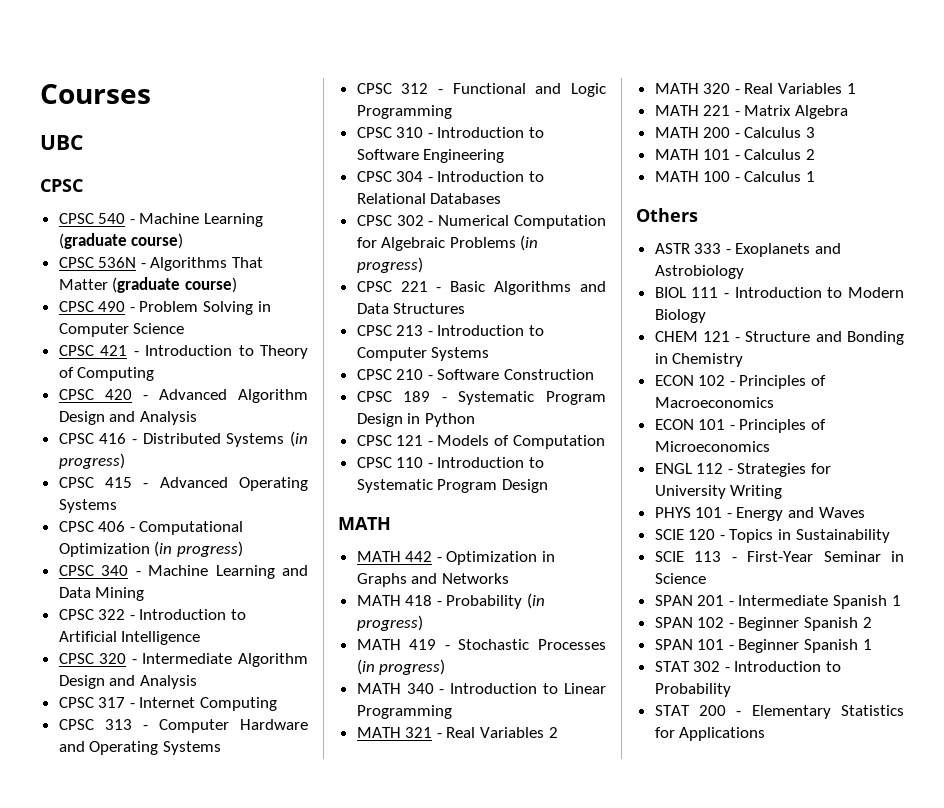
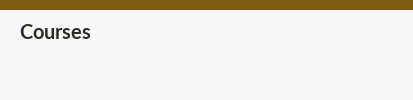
[40,135,83,150] [40,179,83,192] [58,213,264,227] [58,233,184,249] [58,257,264,271] [58,277,237,293] [58,301,271,315] [58,323,185,337] [58,345,308,359] [58,367,155,381] [58,389,308,403] [58,411,197,425] [58,431,308,447] [58,453,125,469] [58,477,308,491] [58,499,117,513] [58,521,244,535] [58,541,243,557] [58,565,308,579] [58,587,145,601] [58,609,247,620] [58,631,201,645] [58,653,308,667] [58,675,197,689] [58,697,278,711] [58,719,308,733] [58,741,221,755] [356,83,606,97] [356,105,452,119] [356,127,545,138] [356,149,505,163] [356,171,545,182] [356,193,502,204] [356,215,606,229] [356,235,539,251] [356,257,423,273] [356,281,606,295] [356,303,466,314] [356,325,545,336] [356,347,490,361] [356,369,595,380] [356,391,606,405] [356,413,475,427] [356,435,605,449] [356,457,545,468] [356,479,548,493] [338,517,391,530] [356,551,556,565] [356,573,509,587] [356,593,546,609] [356,615,423,631] [356,639,606,650] [356,659,446,675] [356,683,606,694] [356,705,452,719] [356,727,558,738] [654,83,856,94] [654,105,849,119] [654,127,816,138] [654,149,816,160] [654,171,816,182] [636,208,698,222] [654,243,842,257] [654,265,744,279] [654,287,904,298] [654,309,706,323] [654,331,904,345] [654,353,744,367] [654,375,827,389] [654,397,774,408] [654,419,827,433] [654,441,770,452] [654,463,832,477] [654,485,783,499] [654,507,865,521] [654,529,890,543] [654,551,904,562] [654,573,706,584] [654,595,901,609] [654,617,872,631] [654,639,872,653] [654,661,842,672] [654,683,731,697] [654,705,904,719] [654,727,766,741] // UBC // CPSC // CPSC 540 - Machine Learning (graduate course) // CPSC 536N - Algorithms That Matter (graduate course) // CPSC 490 - Problem Solving in Computer Science // CPSC 421 - Introduction to Theory of Computing // CPSC 420 - Advanced Algorithm Design and Analysis // CPSC 416 - Distributed Systems (in progress) // CPSC 415 - Advanced Operating Systems // CPSC 406 - Computational Optimization (in progress) // CPSC 340 - Machine Learning and Data Mining // CPSC 322 - Introduction to Artificial Intelligence // CPSC 320 - Intermediate Algorithm Design and Analysis // CPSC 317 - Internet Computing // CPSC 313 - Computer Hardware and Operating Systems // CPSC 312 - Functional and Logic Programming // CPSC 310 - Introduction to Software Engineering // CPSC 304 - Introduction to Relational Databases // CPSC 302 - Numerical Computation for Algebraic Problems (in progress) // CPSC 221 - Basic Algorithms and Data Structures // CPSC 213 - Introduction to Computer Systems // CPSC 210 - Software Construction // CPSC 189 - Systematic Program Design in Python // CPSC 121 - Models of Computation // CPSC 110 - Introduction to Systematic Program Design // MATH // MATH 442 - Optimization in Graphs and Networks // MATH 418 - Probability (in progress) // MATH 419 - Stochastic Processes (in progress) // MATH 340 - Introduction to Linear Programming // MATH 321 - Real Variables 2 // MATH 320 - Real Variables 1 // MATH 221 - Matrix Algebra // MATH 200 - Calculus 3 // MATH 101 - Calculus 2 // MATH 100 - Calculus 1 // Others // ASTR 333 - Exoplanets and Astrobiology // BIOL 111 - Introduction to Modern Biology // CHEM 121 - Structure and Bonding in Chemistry // ECON 102 - Principles of Macroeconomics // ECON 101 - Principles of Microeconomics // ENGL 112 - Strategies for University Writing // PHYS 101 - Energy and Waves // SCIE 120 - Topics in Sustainability // SCIE 113 - First-Year Seminar in Science // SPAN 201 - Intermediate Spanish 1 // SPAN 102 - Beginner Spanish 2 // SPAN 101 - Beginner Spanish 1 // STAT 302 - Introduction to Probability // STAT 200 - Elementary Statistics for Applications -> (91, 31) none

